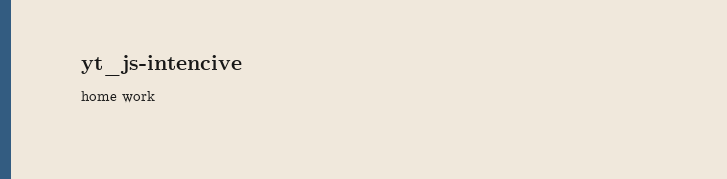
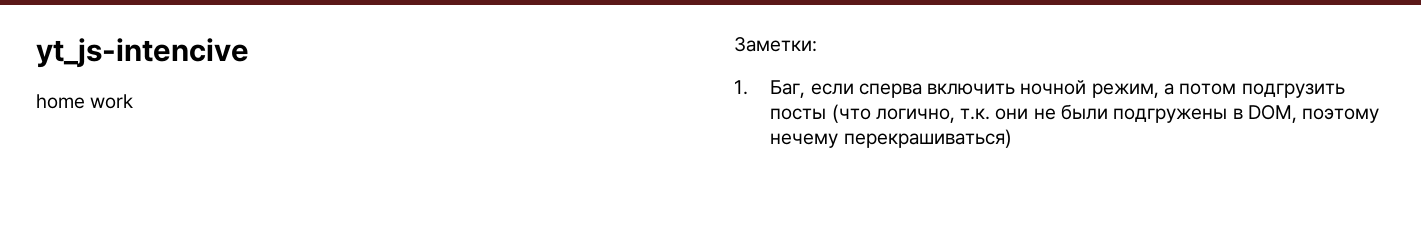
(155, 97) none -> [734,37,817,52] [734,80,1345,98] [770,104,1380,123] [770,129,1012,148] // Заметки: // 1. Баг, если сперва включить ночной режим, а потом подгрузить посты (что логично, т.к. они не были подгружены в DOM, поэтому нечему перекрашиваться)

